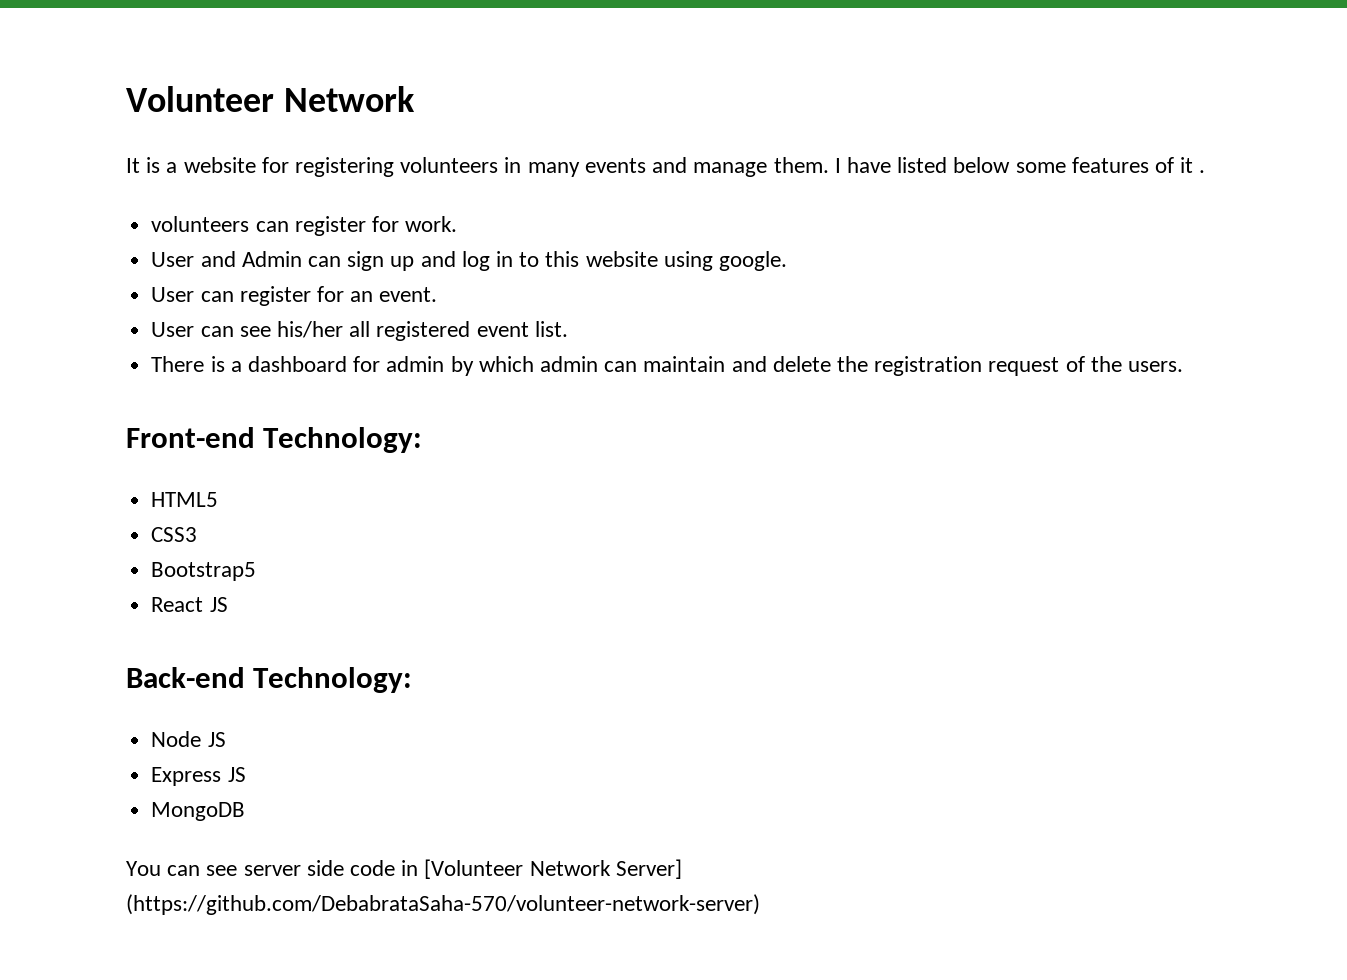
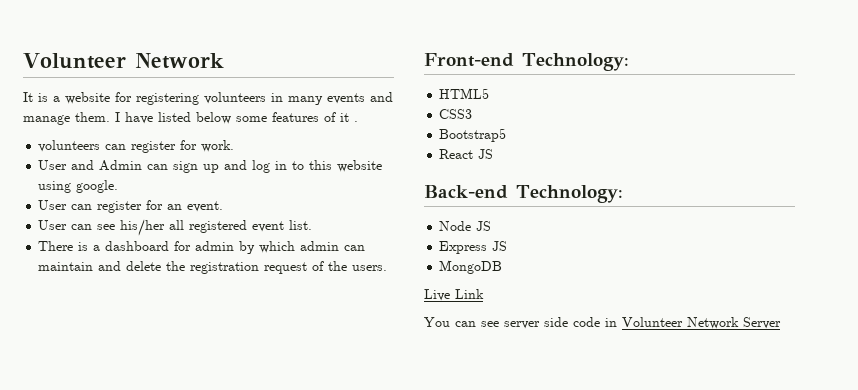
(246, 811) none -> [424,289,484,301] // Live Link
[424,859,682,879] [126,894,760,915] [Volunteer Network Server] (https://github.com/DebabrataSaha-570/volunteer-network-server) -> [622,317,781,329] Volunteer Network Server

